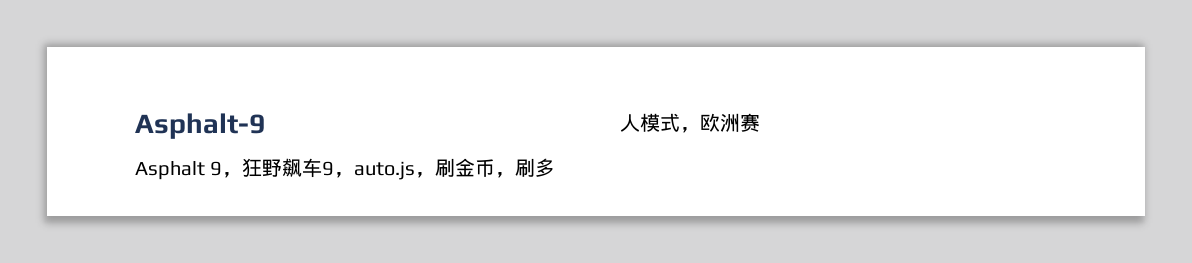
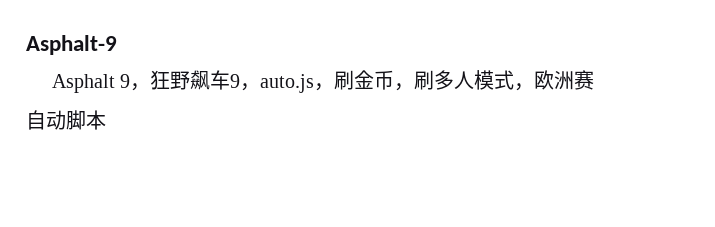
(760, 122) none -> [26,110,106,130] // 自动脚本

